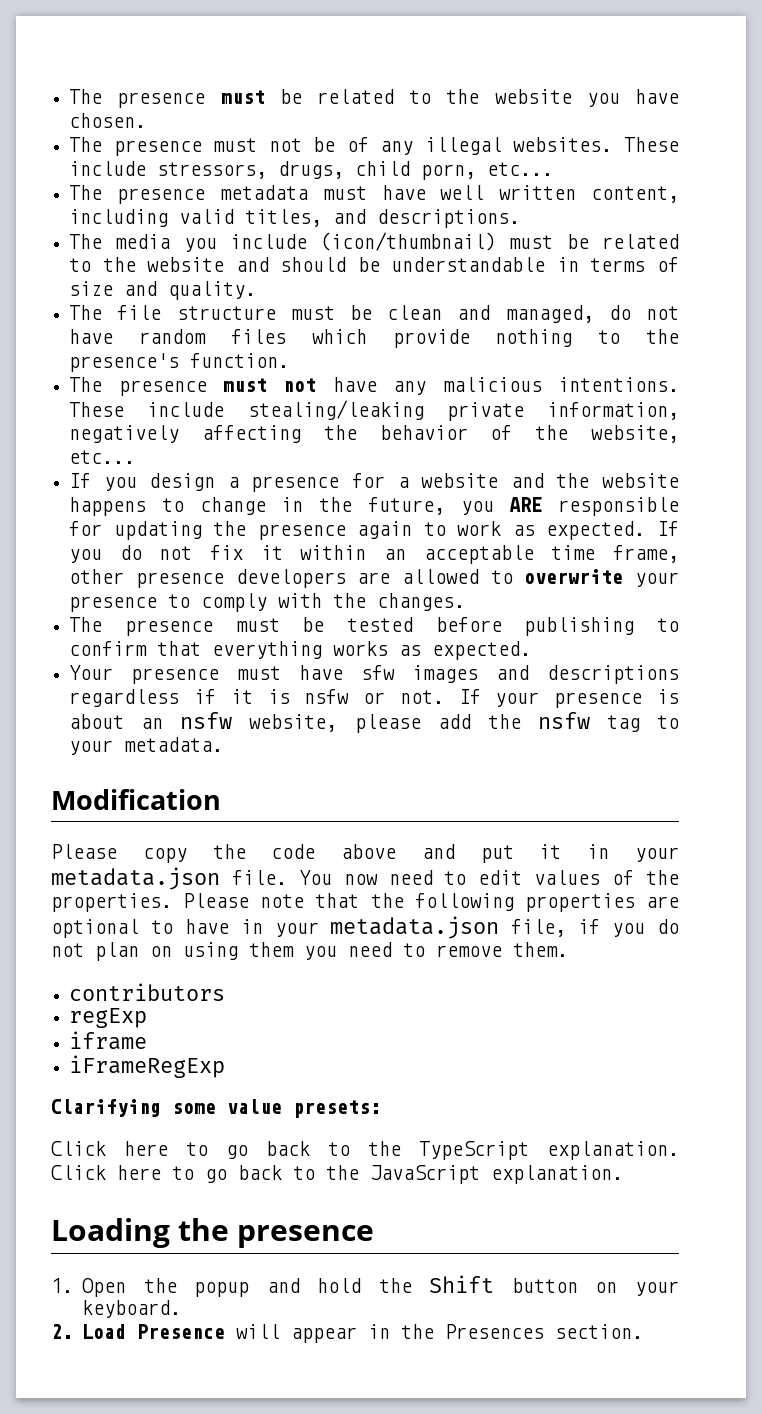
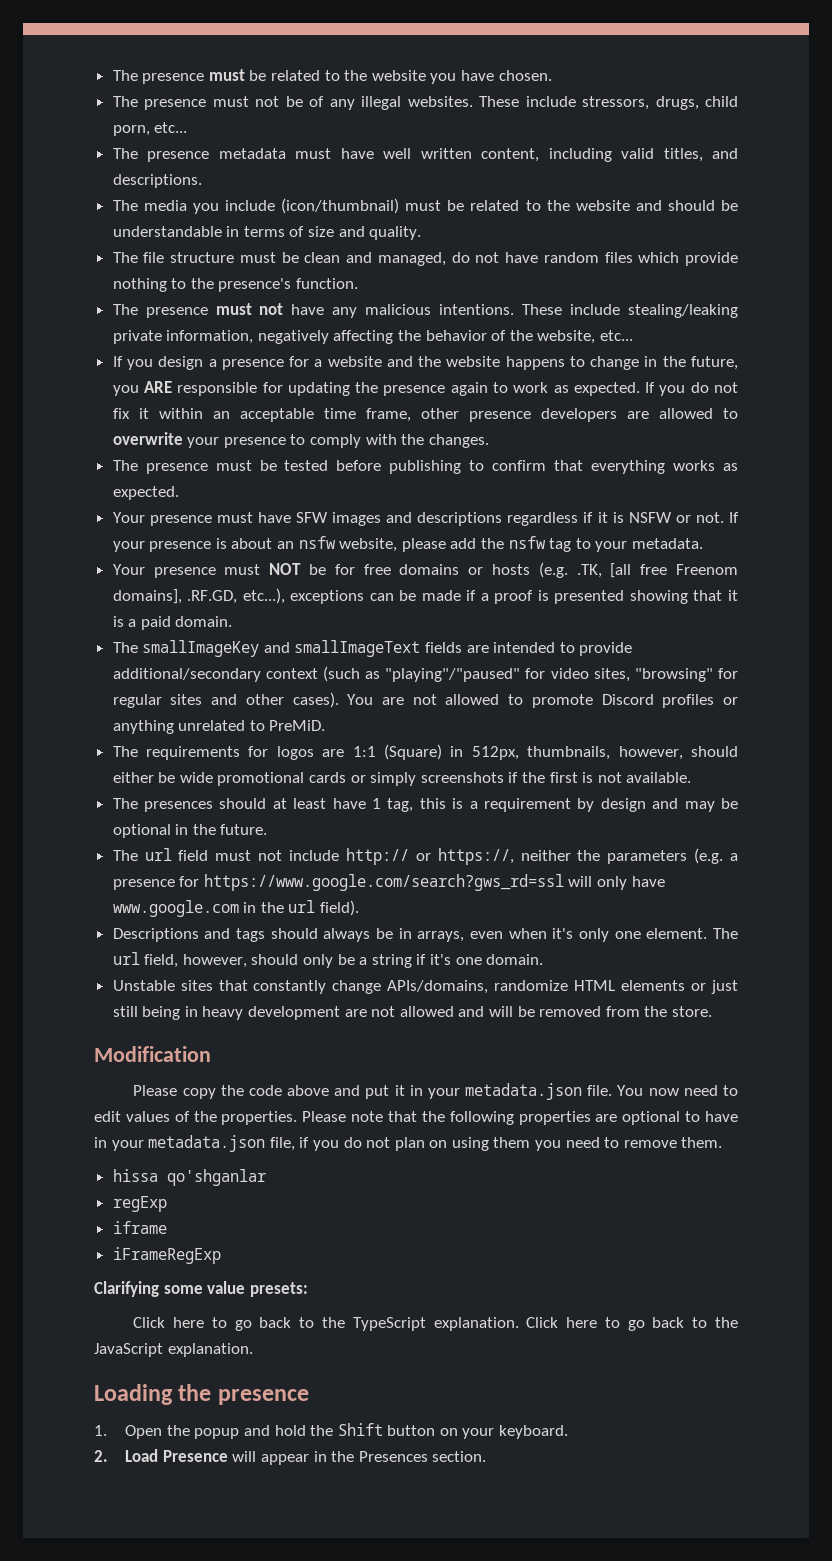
[361,665,396,680] sfw -> [296,512,329,523] SFW
[304,689,350,704] nsfw -> [628,512,672,523] NSFW
(224, 744) none -> [112,562,738,578] [112,588,738,604] [112,616,233,630] [112,640,633,657] [112,666,738,682] [112,692,738,708] [112,720,326,734] [112,744,738,760] [112,772,692,786] [112,798,738,812] [112,824,268,838] [112,848,738,865] [112,874,665,891] [112,900,360,917] [112,928,738,942] [112,952,544,968] [112,980,738,994] [112,1006,712,1020] // Your presence must NOT be for free domains or hosts (e.g. .TK, [all free Freenom domains], .RF.GD, etc...), exceptions can be made if a proof is presented showing that it is a paid domain. // The smallImageKey and smallImageText fields are intended to provide additional/secondary context (such as "playing"/"paused" for video sites, "browsing" for regular sites and other cases). You are not allowed to promote Discord profiles or anything unrelated to PreMiD. // The requirements for logos are 1:1 (Square) in 512px, thumbnails, however, should either be wide promotional cards or simply screenshots if the first is not available. // The presences should at least have 1 tag, this is a requirement by design and may be optional in the future. // The url field must not include http:// or https://, neither the parameters (e.g. a presence for https://www.google.com/search?gws_rd=ssl will only have www.google.com in the url field). // Descriptions and tags should always be in arrays, even when it's only one element. The url field, however, should only be a string if it's one domain. // Unstable sites that constantly change APIs/domains, randomize HTML elements or just still being in heavy development are not allowed and will be removed from the store.
[69,983,226,1001] contributors -> [112,1169,266,1186] hissa qo'shganlar

